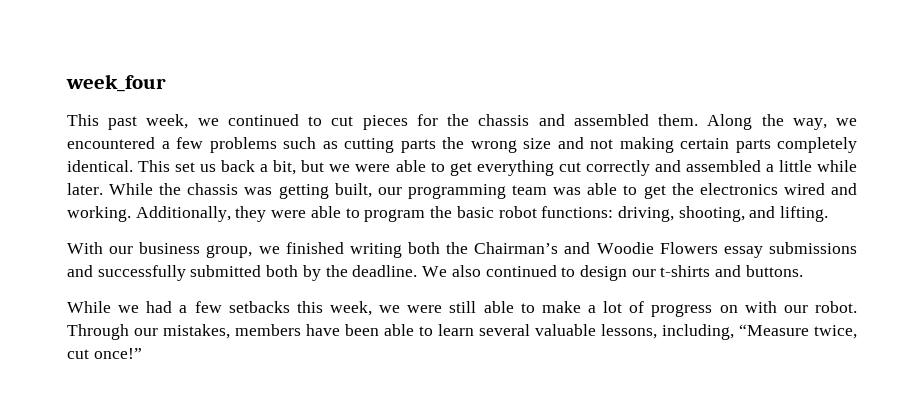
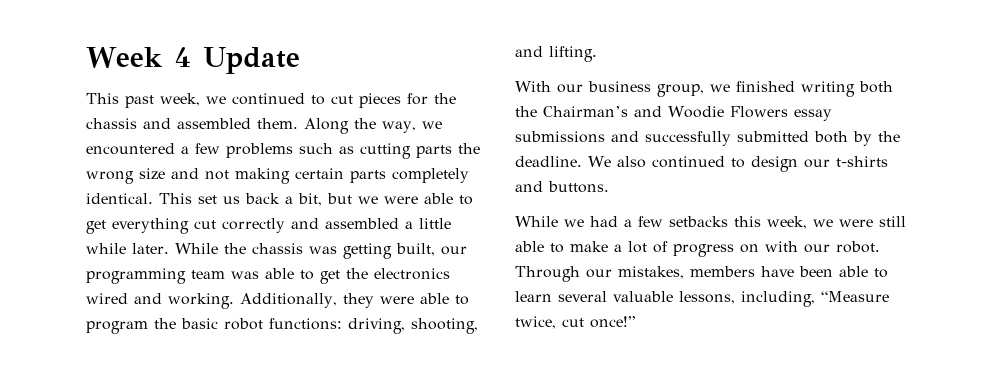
[66,74,166,92] week_four -> [86,47,300,74] Week 4 Update

